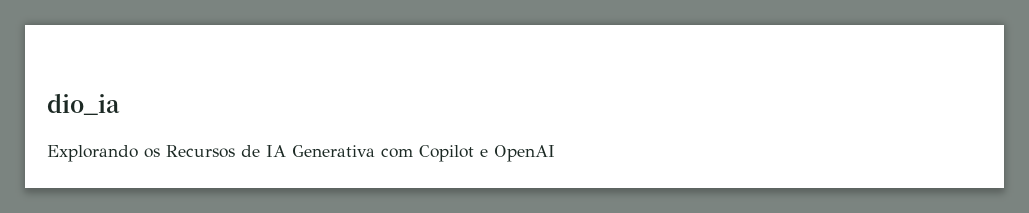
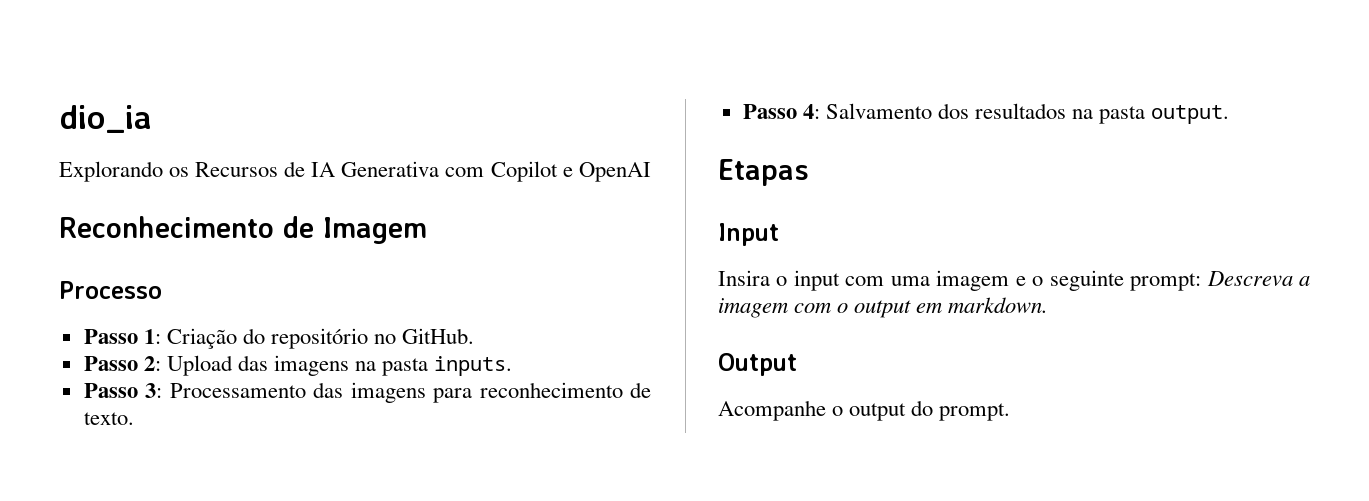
(555, 153) none -> [59,216,427,244] [59,281,162,299] [83,328,475,349] [83,355,513,376] [83,382,651,403] [83,412,134,425] [742,103,1230,124] [718,159,809,186] [718,223,779,246] [718,270,1310,291] [718,297,1049,318] [718,353,797,376] [718,400,1011,421] // Reconhecimento de Imagem // Processo // Passo 1: Criação do repositório no GitHub. // Passo 2: Upload das imagens na pasta inputs. // Passo 3: Processamento das imagens para reconhecimento de texto. // Passo 4: Salvamento dos resultados na pasta output. // Etapas // Input // Insira o input com uma imagem e o seguinte prompt: Descreva a imagem com o output em markdown. // Output // Acompanhe o output do prompt.

